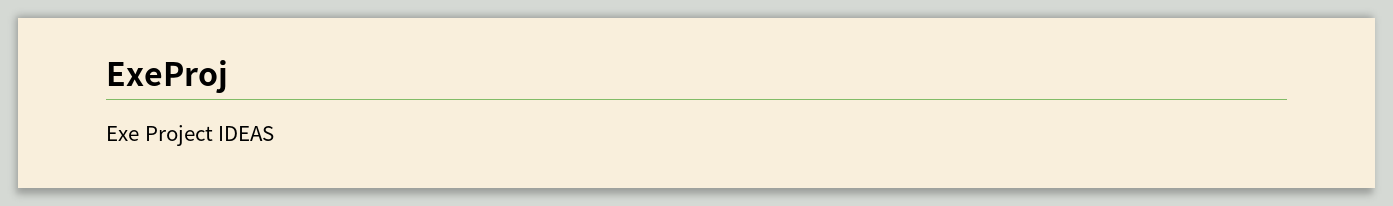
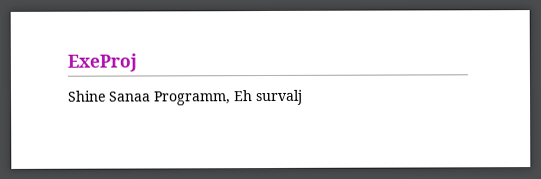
[106,125,275,146] Exe Project IDEAS -> [68,89,303,106] Shine Sanaa Programm, Eh survalj

